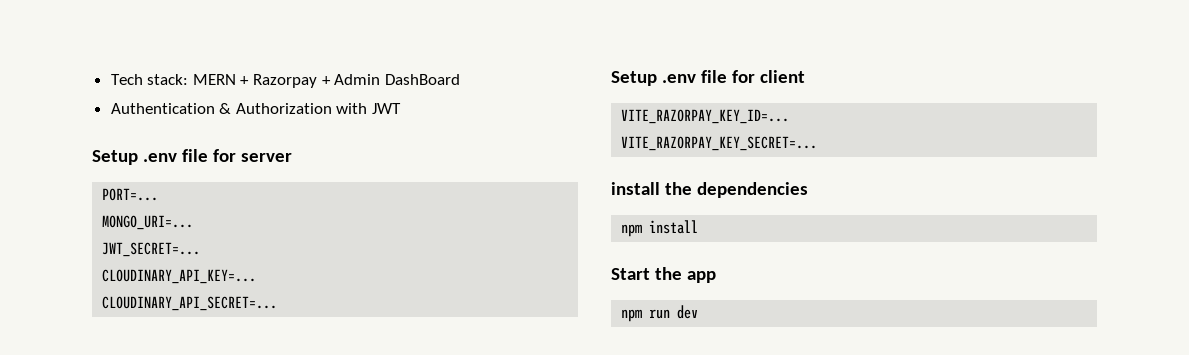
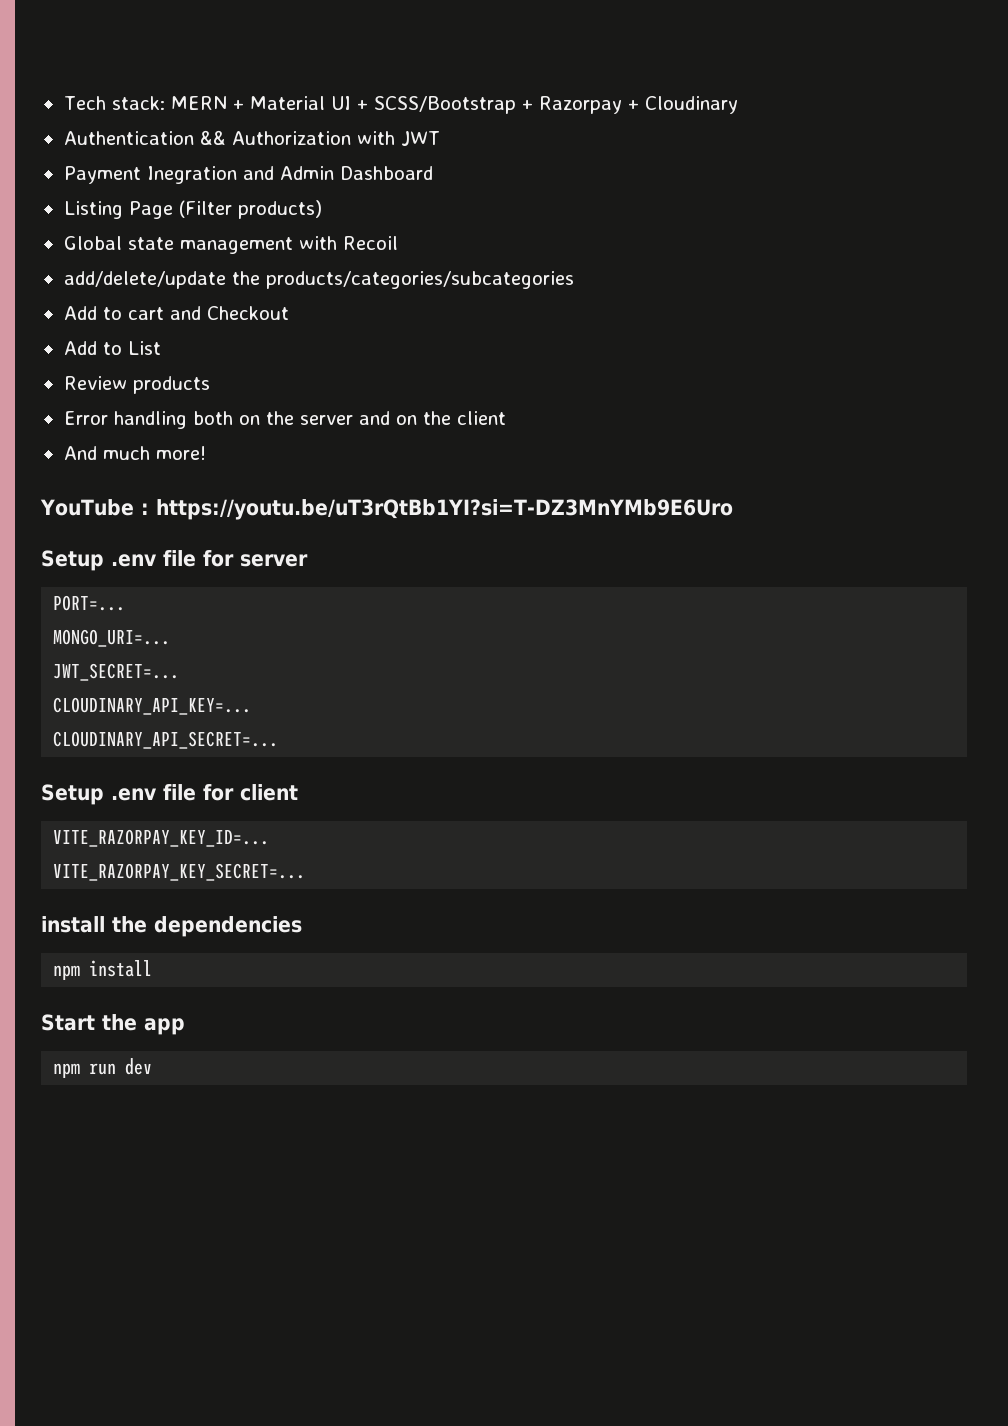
[253,74,460,88] Razorpay + Admin DashBoard -> [249,96,738,114] Material UI + SCSS/Bootstrap + Razorpay + Cloudinary
[219,103,232,114] & -> [199,130,226,145] &&
(402, 108) none -> [63,166,433,184] [63,200,322,219] [63,236,398,254] [63,271,574,289] [63,306,289,320] [63,341,161,355] [63,376,210,394] [63,411,506,429] [63,446,206,460] [40,499,733,520] // Payment Inegration and Admin Dashboard // Listing Page (Filter products) // Global state management with Recoil // add/delete/update the products/categories/subcategories // Add to cart and Checkout // Add to List // Review products // Error handling both on the server and on the client // And much more! // YouTube : https://youtu.be/uT3rQtBb1YI?si=T-DZ3MnYMb9E6Uro

